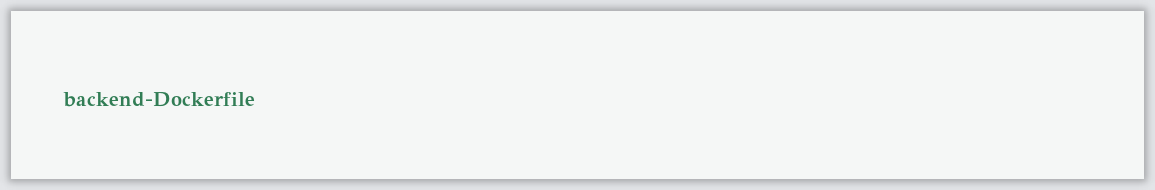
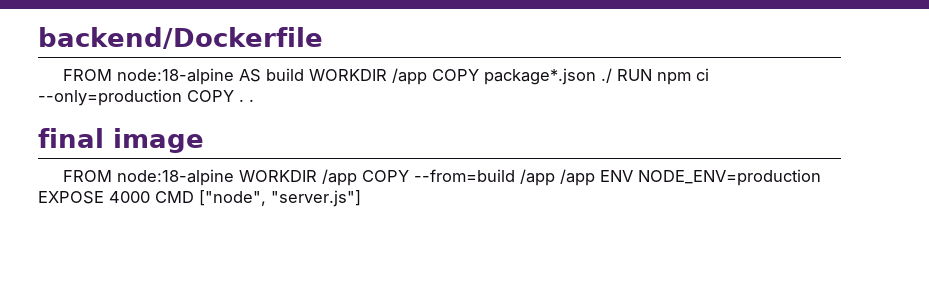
[63,92,255,107] backend-Dockerfile -> [38,27,323,49] [62,68,709,85] [38,89,254,106] [38,128,204,153] [62,169,821,186] [38,190,361,207] backend/Dockerfile // FROM node:18-alpine AS build WORKDIR /app COPY package*.json ./ RUN npm ci --only=production COPY . . // final image // FROM node:18-alpine WORKDIR /app COPY --from=build /app /app ENV NODE_ENV=production EXPOSE 4000 CMD ["node", "server.js"]

